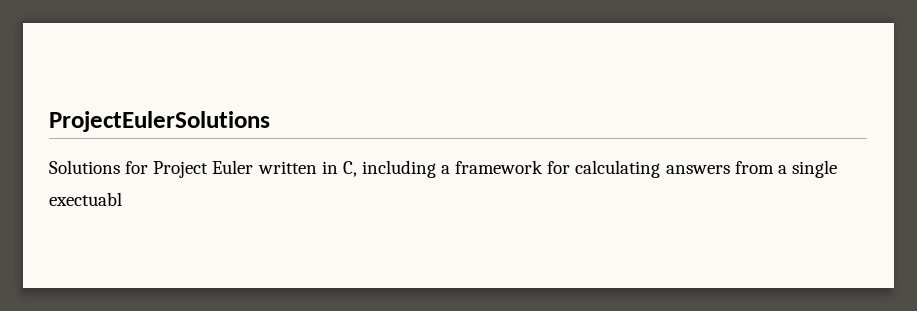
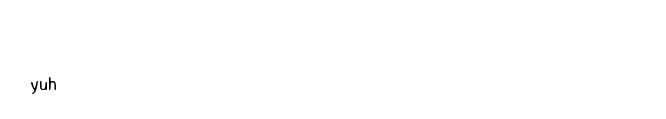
[49,111,270,132] [49,160,837,178] [49,192,122,206] ProjectEulerSolutions // Solutions for Project Euler written in C, including a framework for calculating answers from a single exectuabl -> [30,77,57,94] yuh

